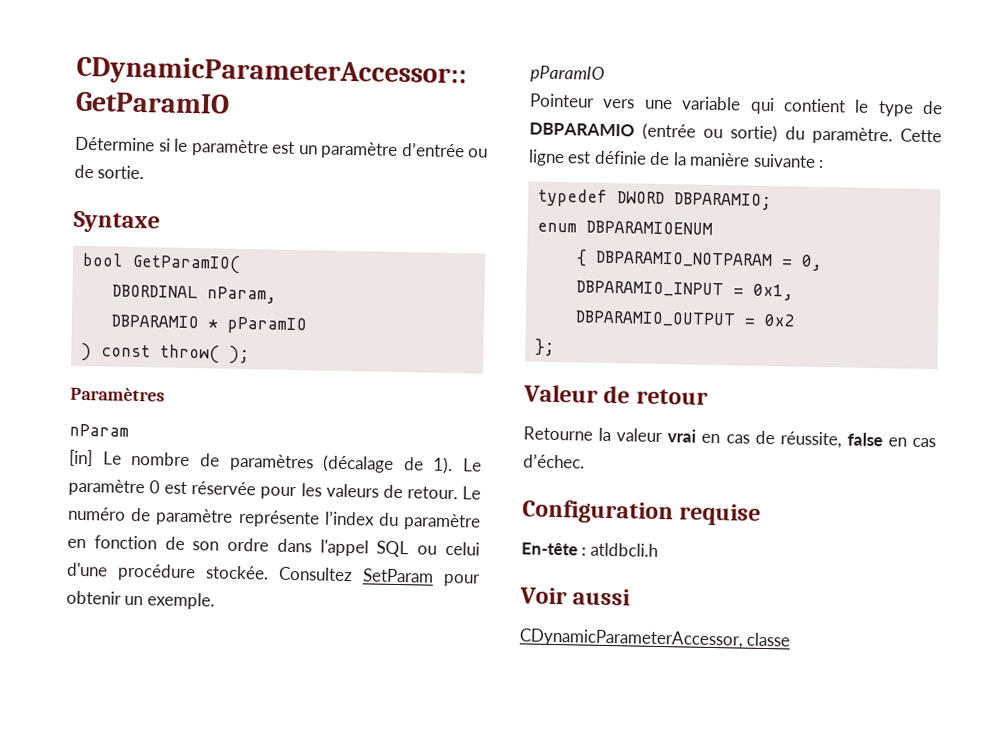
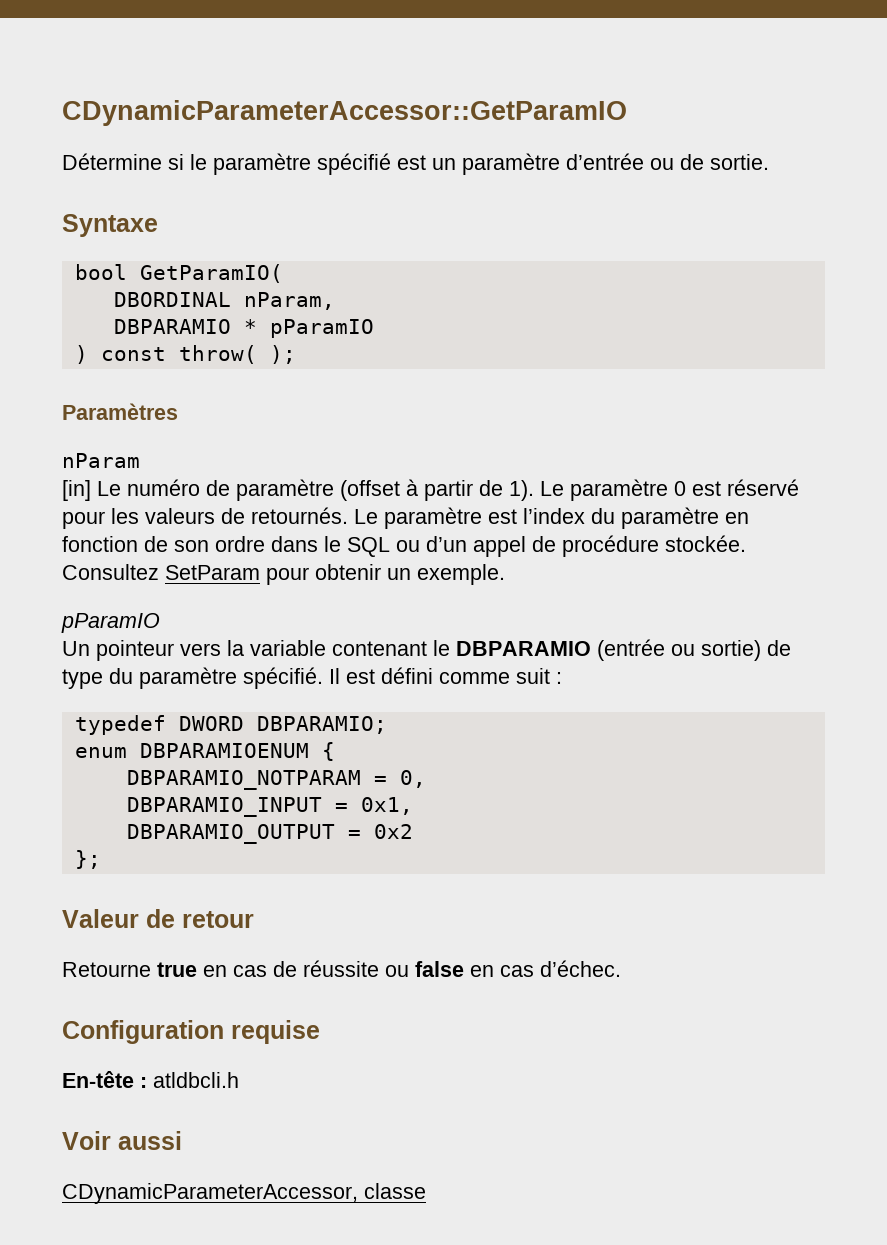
(269, 148) none -> [317,153,391,175] spécifié
[131,451,395,473] nombre de paramètres (décalage -> [127,479,473,501] numéro de paramètre (offset à partir
[191,481,257,496] réservée -> [727,479,799,496] réservé
[406,486,481,500] [68,506,320,528] retour. Le numéro de paramètre représente -> [251,507,517,529] retournés. Le paramètre est
[319,539,369,557] l'appel -> [324,536,341,552] le
[445,541,480,556] [66,562,108,577] celui d'une -> [426,536,556,557] d’un appel de
[529,93,943,117] [529,122,942,145] [528,149,816,168] Pointeur vers une variable qui contient le type de DBPARAMIO (entrée ou sortie) du paramètre. Cette ligne est définie de la manière suivante -> [62,639,791,661] [62,667,550,689] Un pointeur vers la variable contenant le DBPARAMIO (entrée ou sortie) de type du paramètre spécifié. Il est défini comme suit
[575,249,587,267] // { -> [321,742,335,761] { //
[598,427,697,443] la valeur vrai -> [157,962,197,977] true
[779,431,842,449] réussite, -> [303,960,409,977] réussite ou

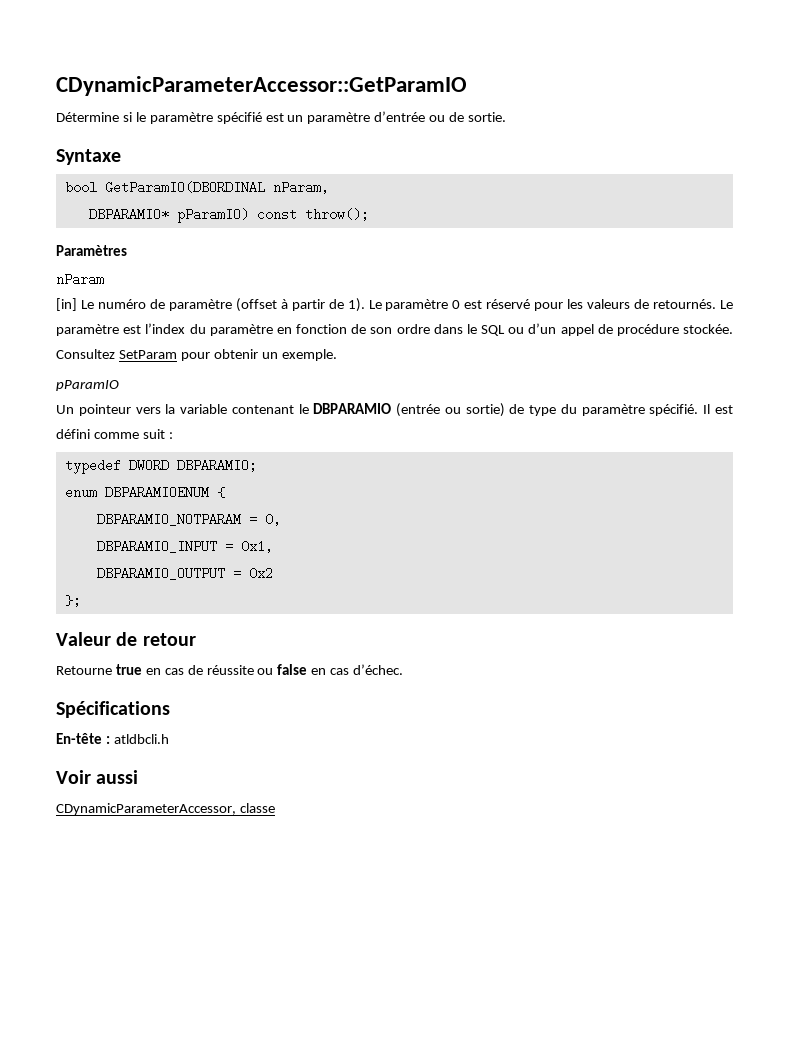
[139,264,283,283] [113,292,231,307] GetParamIO( // DBORDINAL -> [104,181,265,194] GetParamIO(DBORDINAL
[113,319,374,338] [74,345,296,364] DBPARAMIO * pParamIO // ) const throw( ); -> [88,208,369,223] DBPARAMIO* pParamIO) const throw();
[62,1020,320,1044] Configuration requise -> [56,701,170,718] Spécifications

